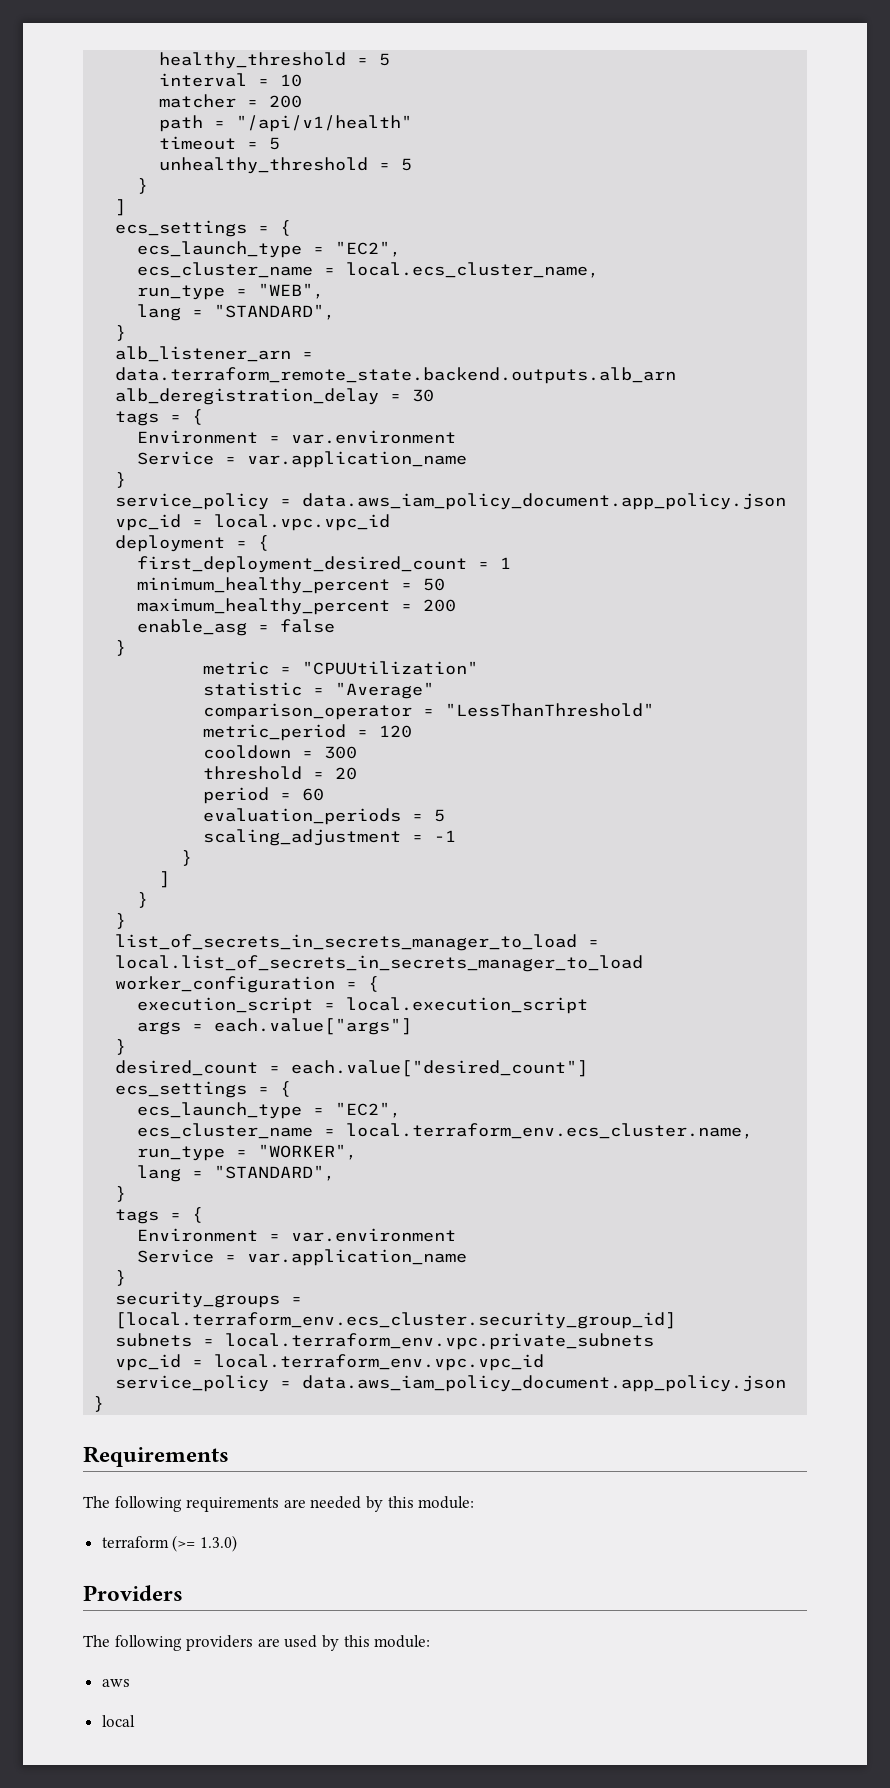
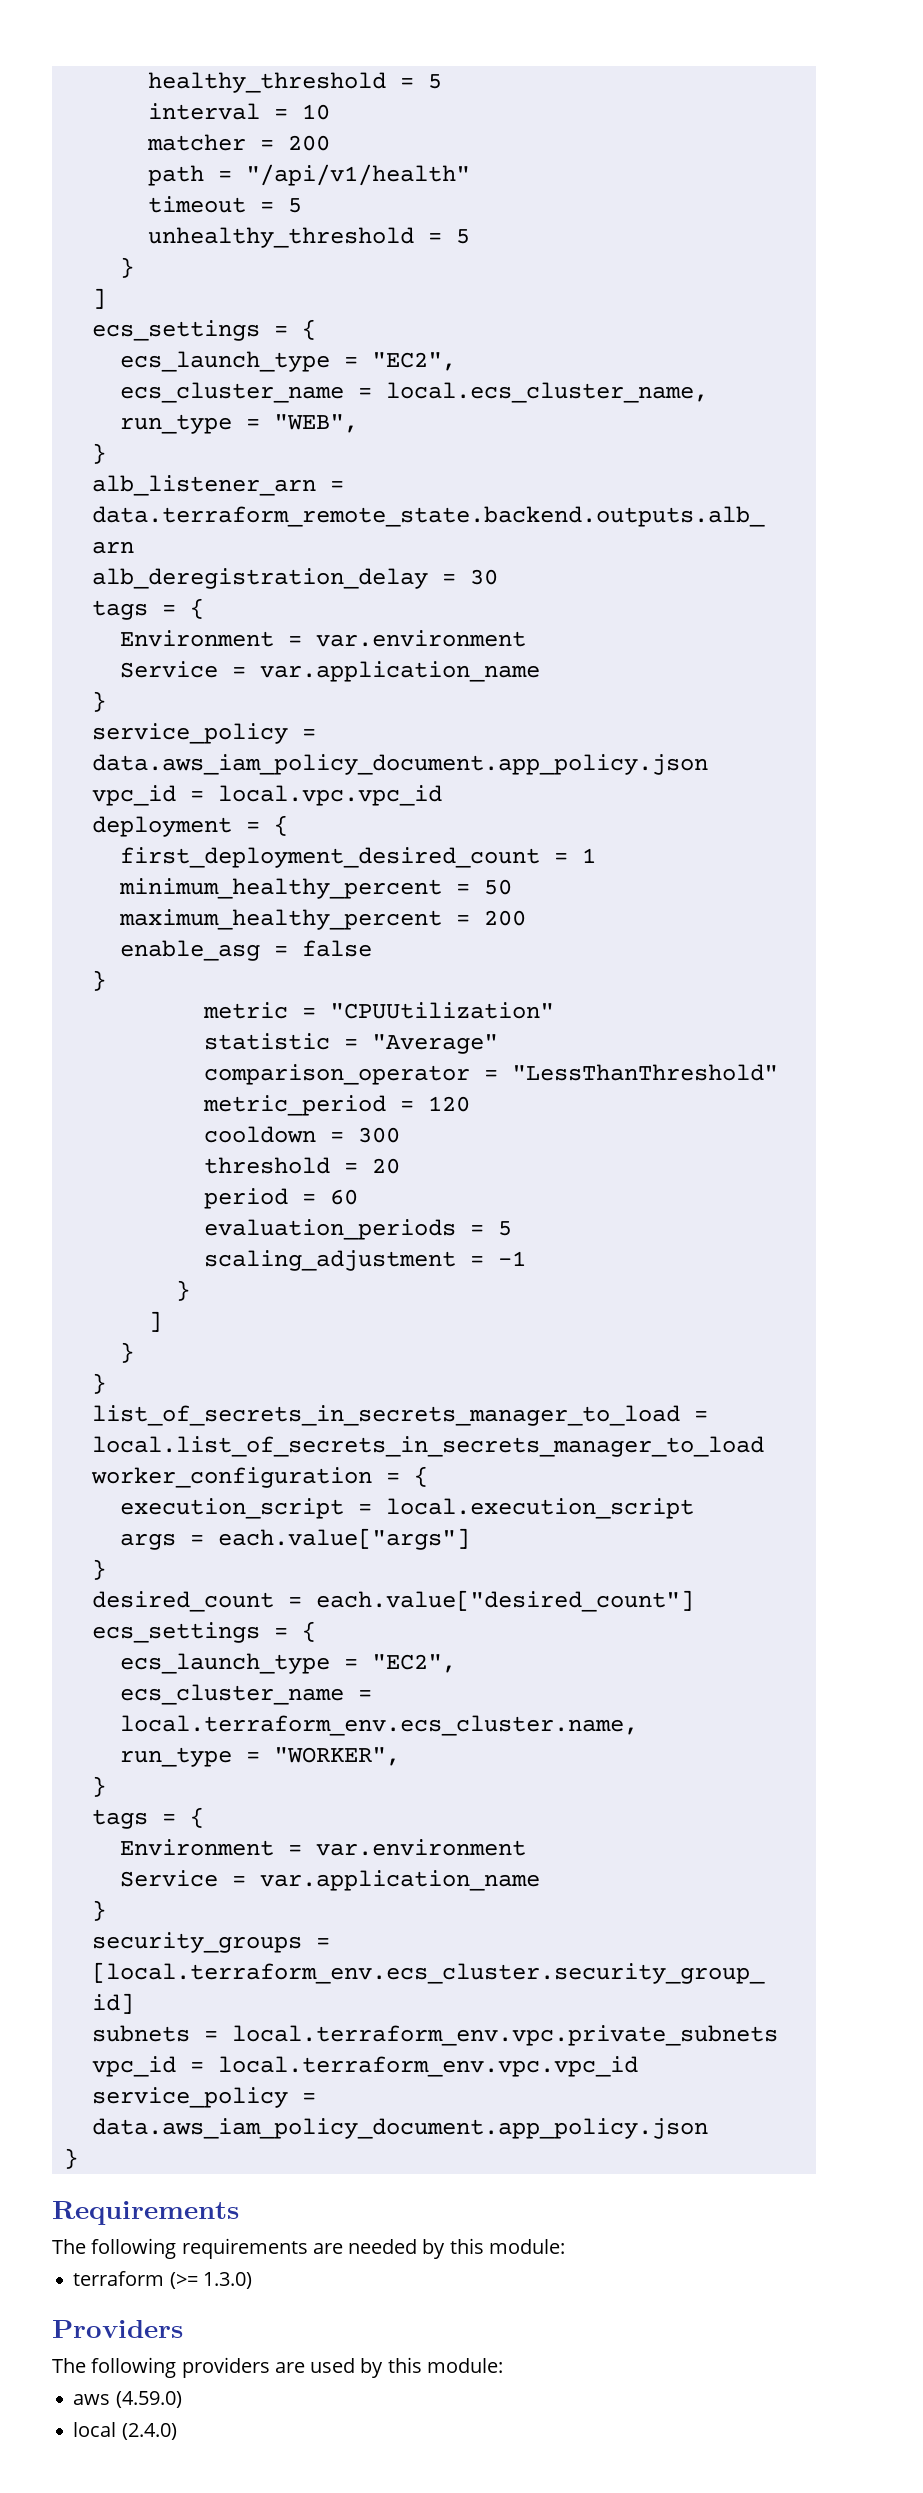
[137,304,336,321] // lang = "STANDARD", -> (358, 423) none
[137,1165,336,1182] // lang = "STANDARD", -> (400, 1756) none
(130, 1683) none -> [115,2391,182,2408] (4.59.0)
(135, 1721) none -> [121,2423,177,2440] (2.4.0)

